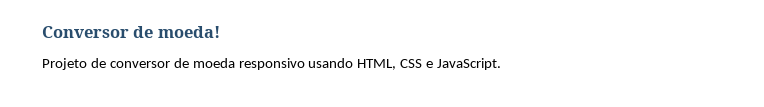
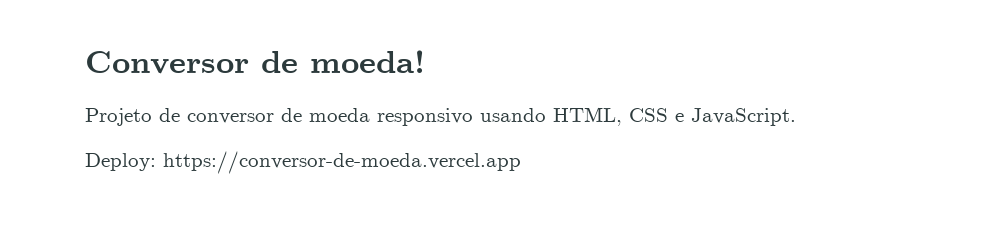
(502, 64) none -> [85,151,521,174] // Deploy: https://conversor-de-moeda.vercel.app

